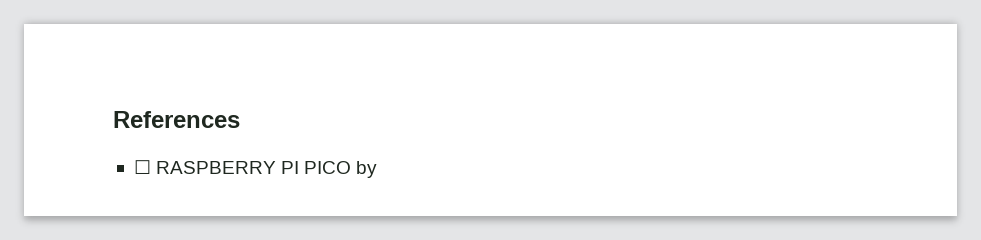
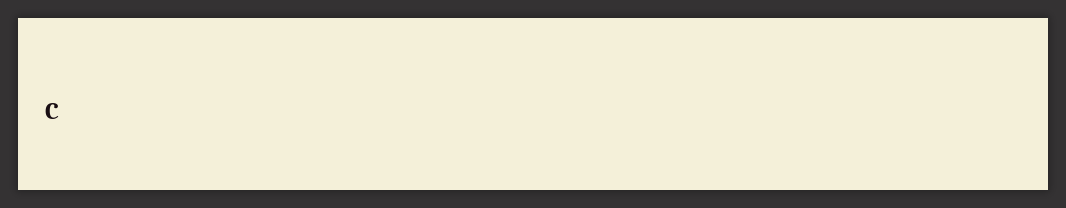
[113,111,240,128] [133,160,378,178] References // ☐ RASPBERRY PI PICO by -> [45,103,59,119] C

